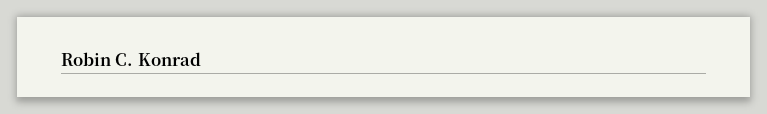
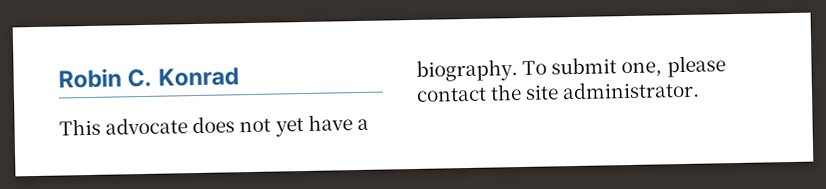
(201, 59) none -> [59,114,369,137] [416,55,726,82] [416,80,701,102] // This advocate does not yet have a biography. To submit one, please contact the site administrator.

